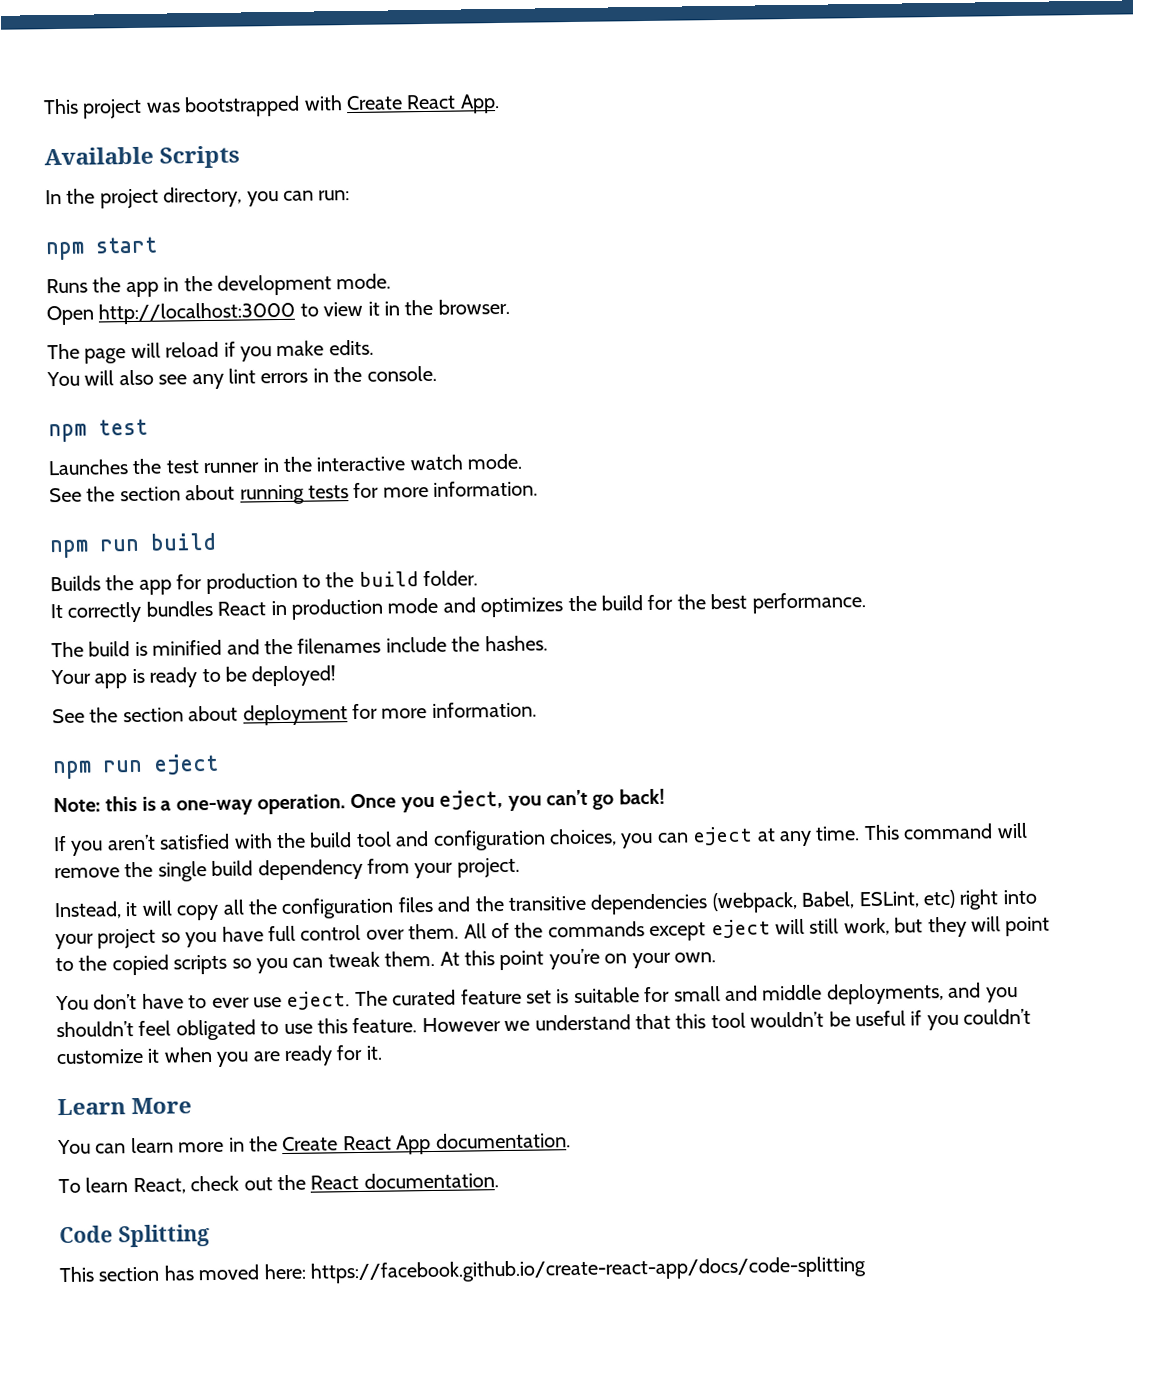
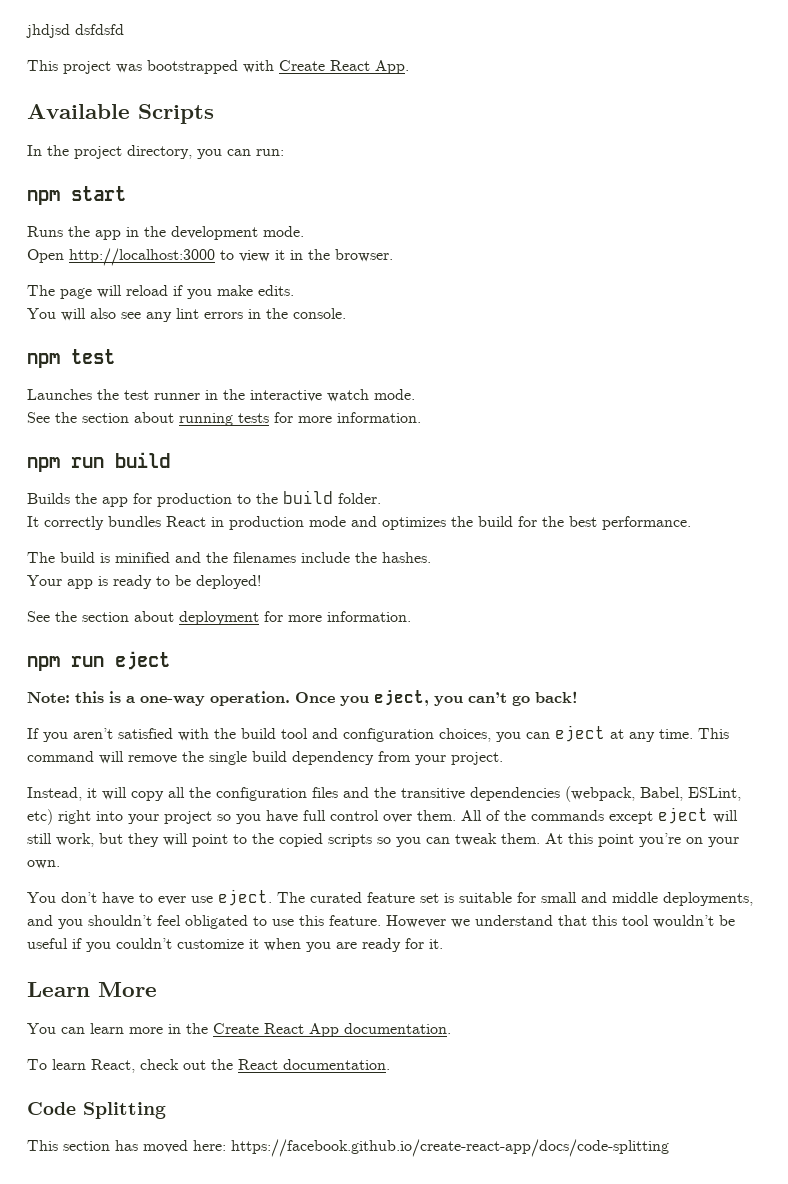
(43, 106) none -> [26,24,124,38] jhdjsd dsfdsfd //

